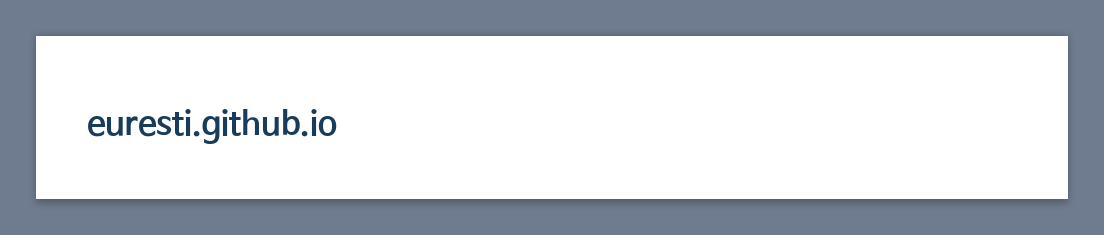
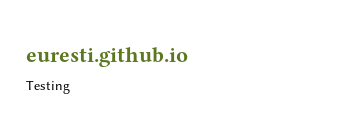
(337, 126) none -> [26,80,70,94] // Testing

